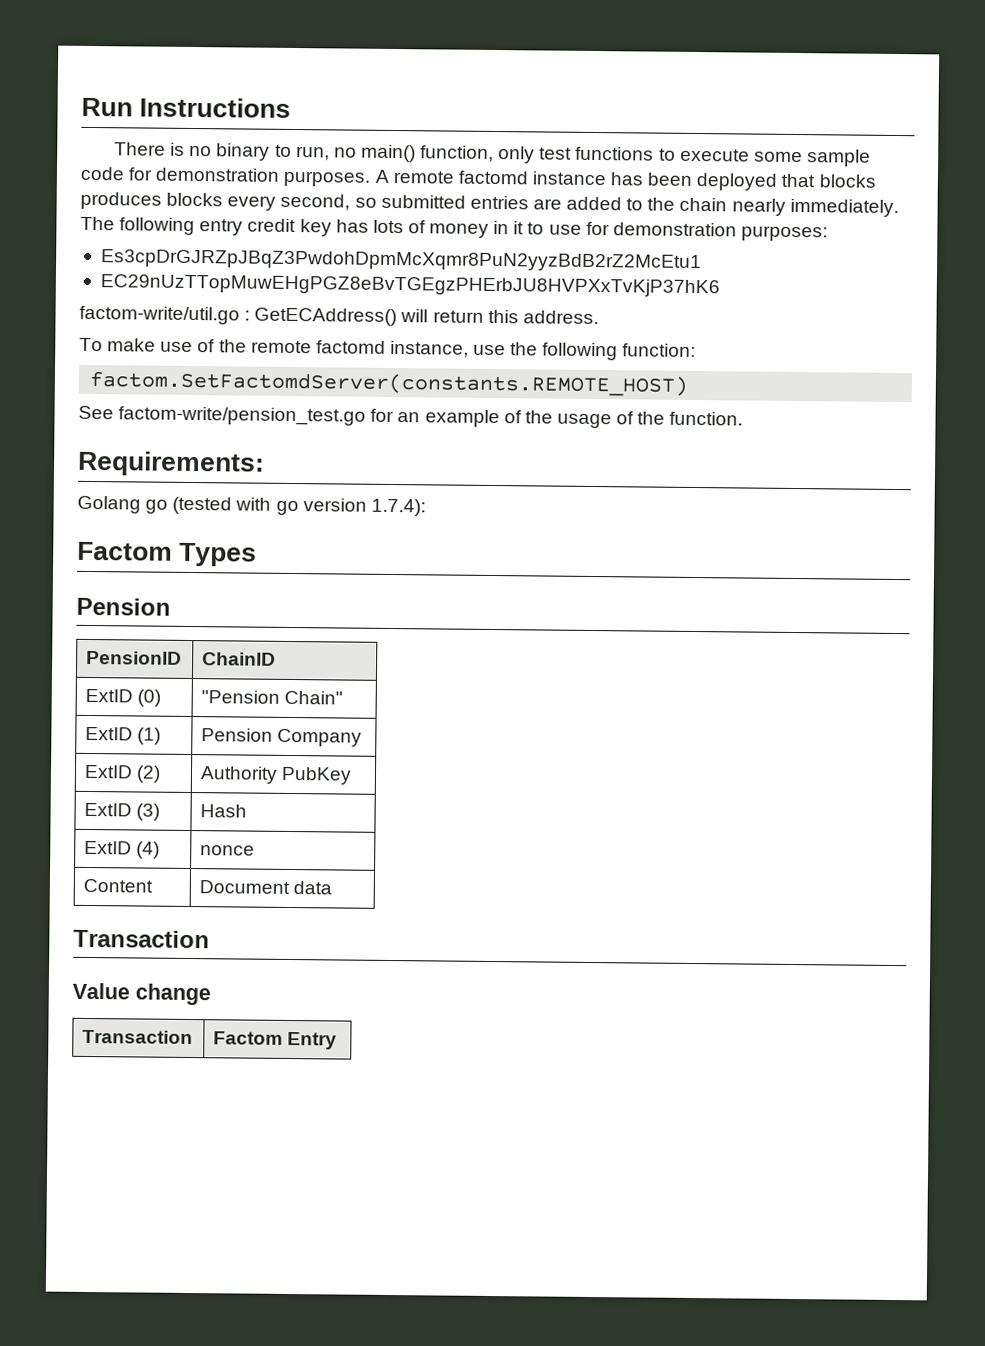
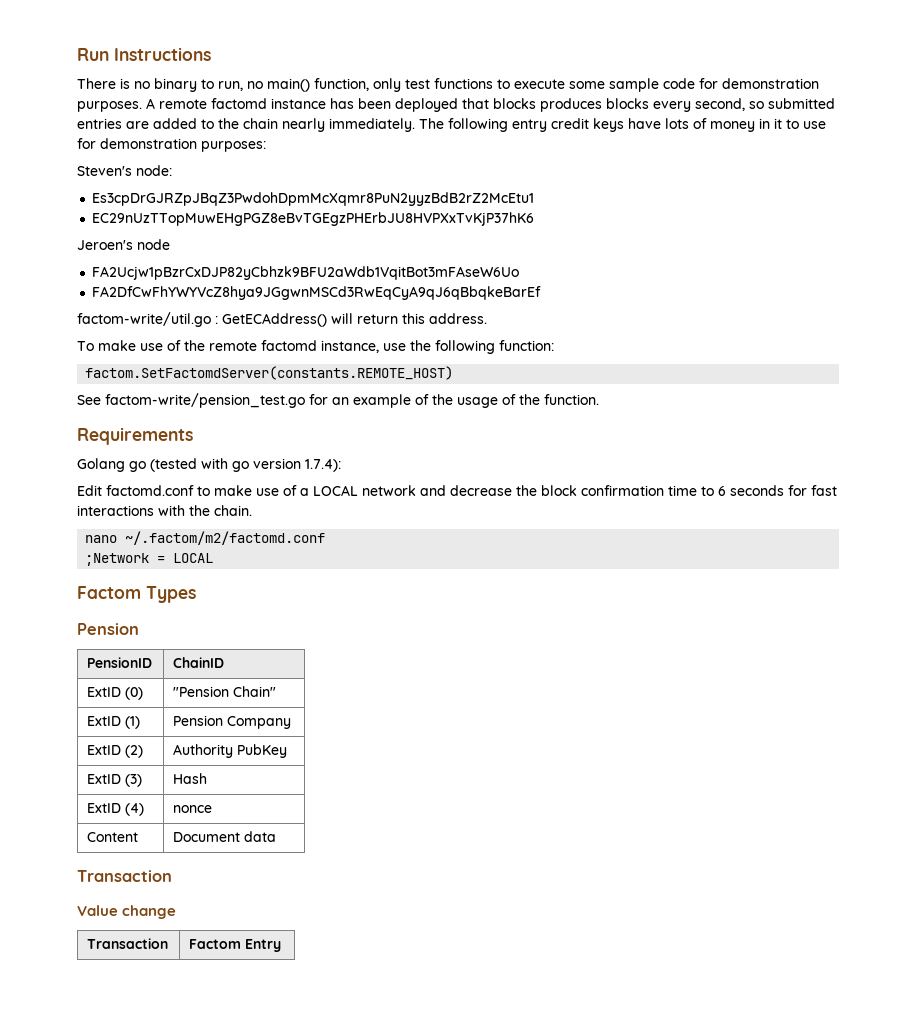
[299,219,369,237] key has -> [593,118,661,132] keys have
(828, 233) none -> [77,165,172,176] // Steven's node:
(720, 286) none -> [77,239,170,250] [92,266,520,280] [92,286,542,300] // Jeroen's node // FA2Ucjw1pBzrCxDJP82yCbhzk9BFU2aWdb1VqitBot3mFAseW6Uo // FA2DfCwFhYWYVcZ8hya9JGgwnMSCd3RwEqCyA9qJ6qBbqkeBarEf
[77,450,265,477] Requirements: -> [77,427,193,445] Requirements
(426, 507) none -> [77,485,837,496] [77,505,252,516] [85,531,326,545] [85,553,214,566] // Edit factomd.conf to make use of a LOCAL network and decrease the block confirmation time to 6 seconds for fast interactions with the chain. // nano ~/.factom/m2/factomd.conf // ;Network = LOCAL

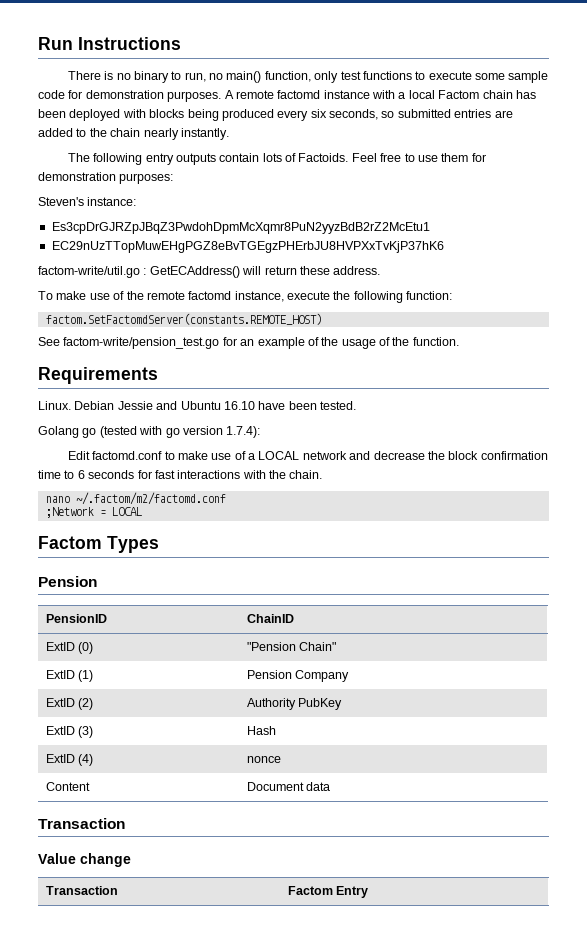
[330,98,745,112] has been deployed that blocks produces blocks every second, -> [372,90,536,99] [38,109,378,121] with a local Factom chain has been deployed with blocks being produced every six seconds,
[329,118,415,132] immediately. -> [180,128,229,140] instantly. //
[551,118,782,132] credit keys have lots of money in it -> [175,153,402,165] outputs contain lots of Factoids. Feel free
(826, 125) none -> [441,153,469,162] them
[136,165,172,176] node: -> [87,197,137,206] instance:
[77,239,170,250] [92,266,520,280] [92,286,542,300] // Jeroen's node // FA2Ucjw1pBzrCxDJP82yCbhzk9BFU2aWdb1VqitBot3mFAseW6Uo // FA2DfCwFhYWYVcZ8hya9JGgwnMSCd3RwEqCyA9qJ6qBbqkeBarEf -> (444, 247) none
[402,313,425,324] this -> [299,266,330,275] these
[383,343,406,351] use -> [287,291,330,300] execute
(193, 436) none -> [38,401,356,410] // Linux. Debian Jessie and Ubuntu 16.10 have been tested.

